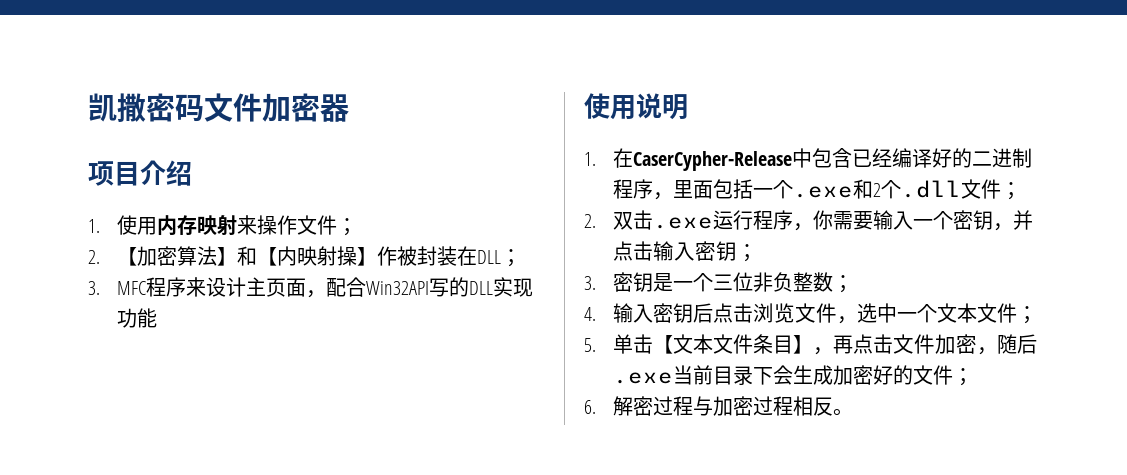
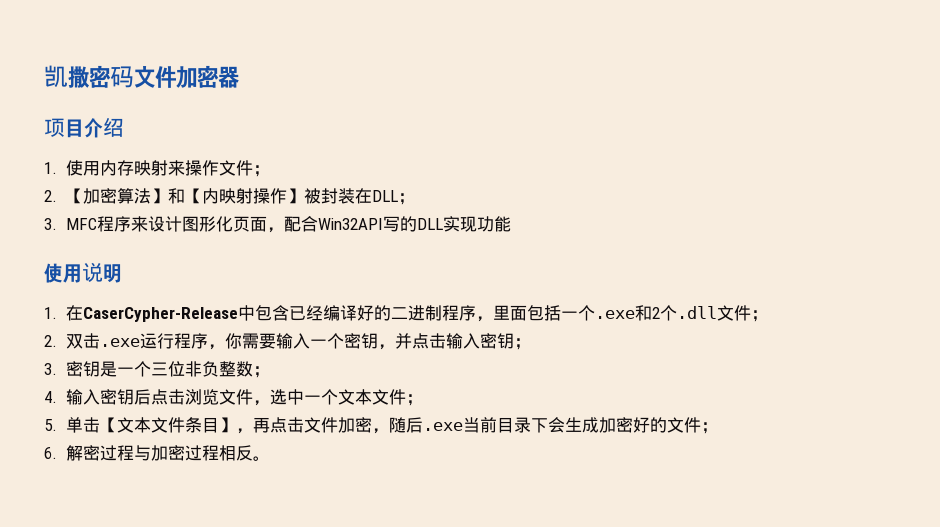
[357,246,398,266] 】作 -> [269,188,304,204] 作】
[246,277,267,296] 主 -> [181,216,233,232] 图形化

